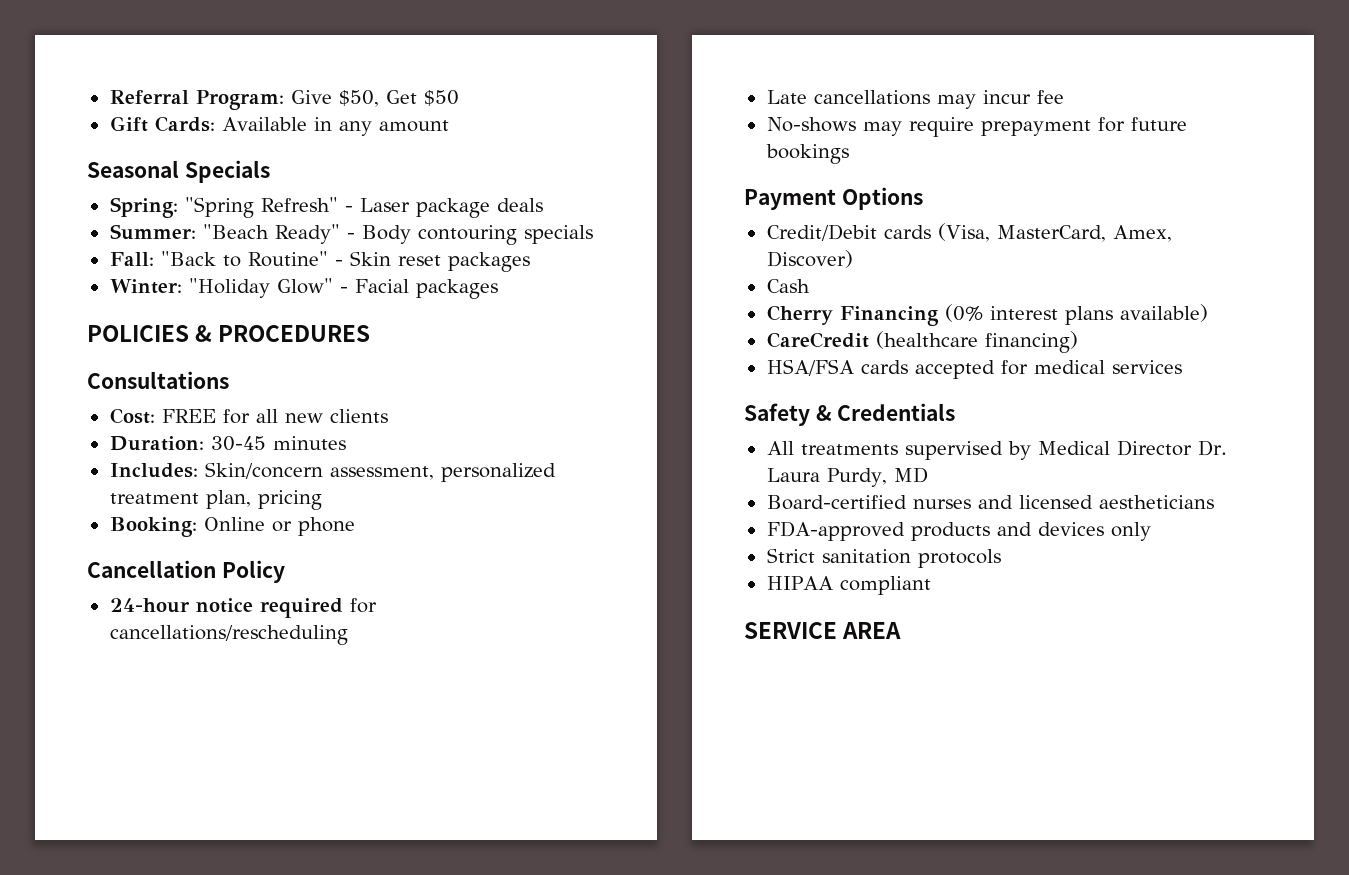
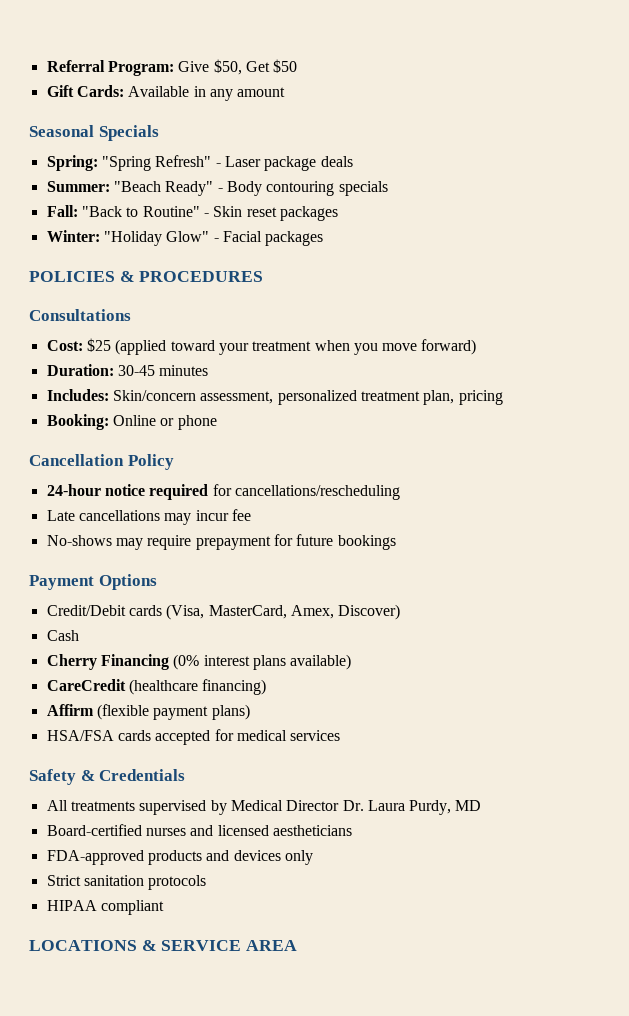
[161,409,388,424] FREE for all new clients -> [86,338,477,355] $25 (applied toward your treatment when you move forward)
(1078, 342) none -> [46,704,250,720] // Affirm (flexible payment plans)
(931, 585) none -> [29,940,157,951] LOCATIONS &

